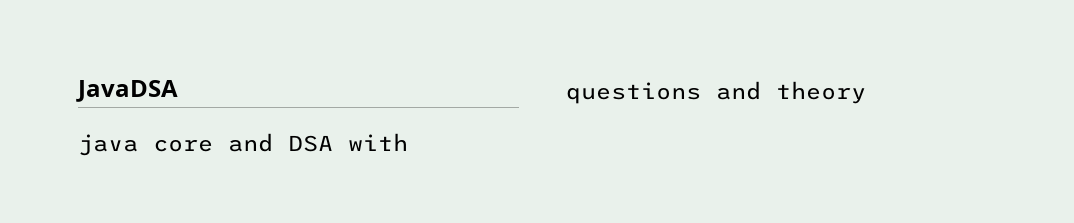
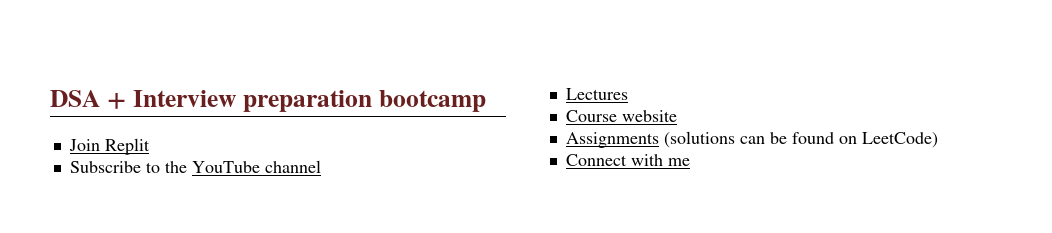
[76,80,178,102] [78,133,408,156] [566,81,866,104] JavaDSA // java core and DSA with questions and theory -> [50,90,486,112] [68,138,150,155] [69,160,321,173] [565,88,628,100] [565,110,677,122] [565,131,938,148] [565,154,690,166] DSA + Interview preparation bootcamp // Join Replit // Subscribe to the YouTube channel // Lectures // Course website // Assignments (solutions can be found on LeetCode) // Connect with me

